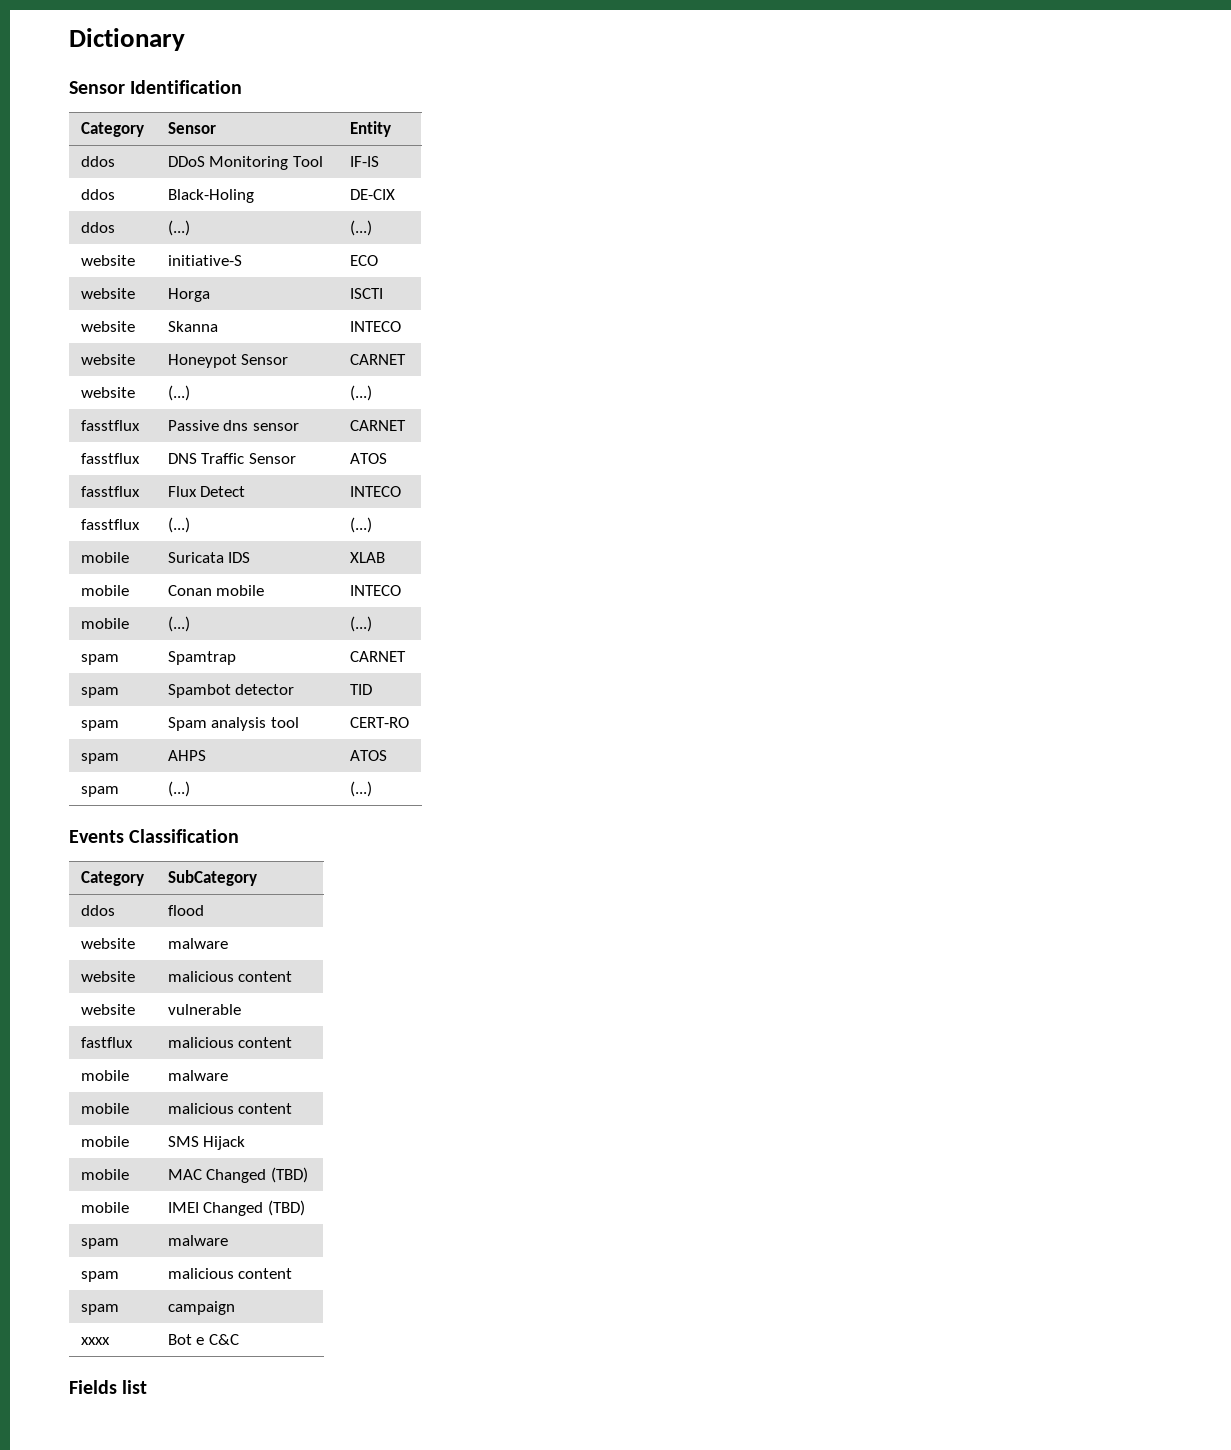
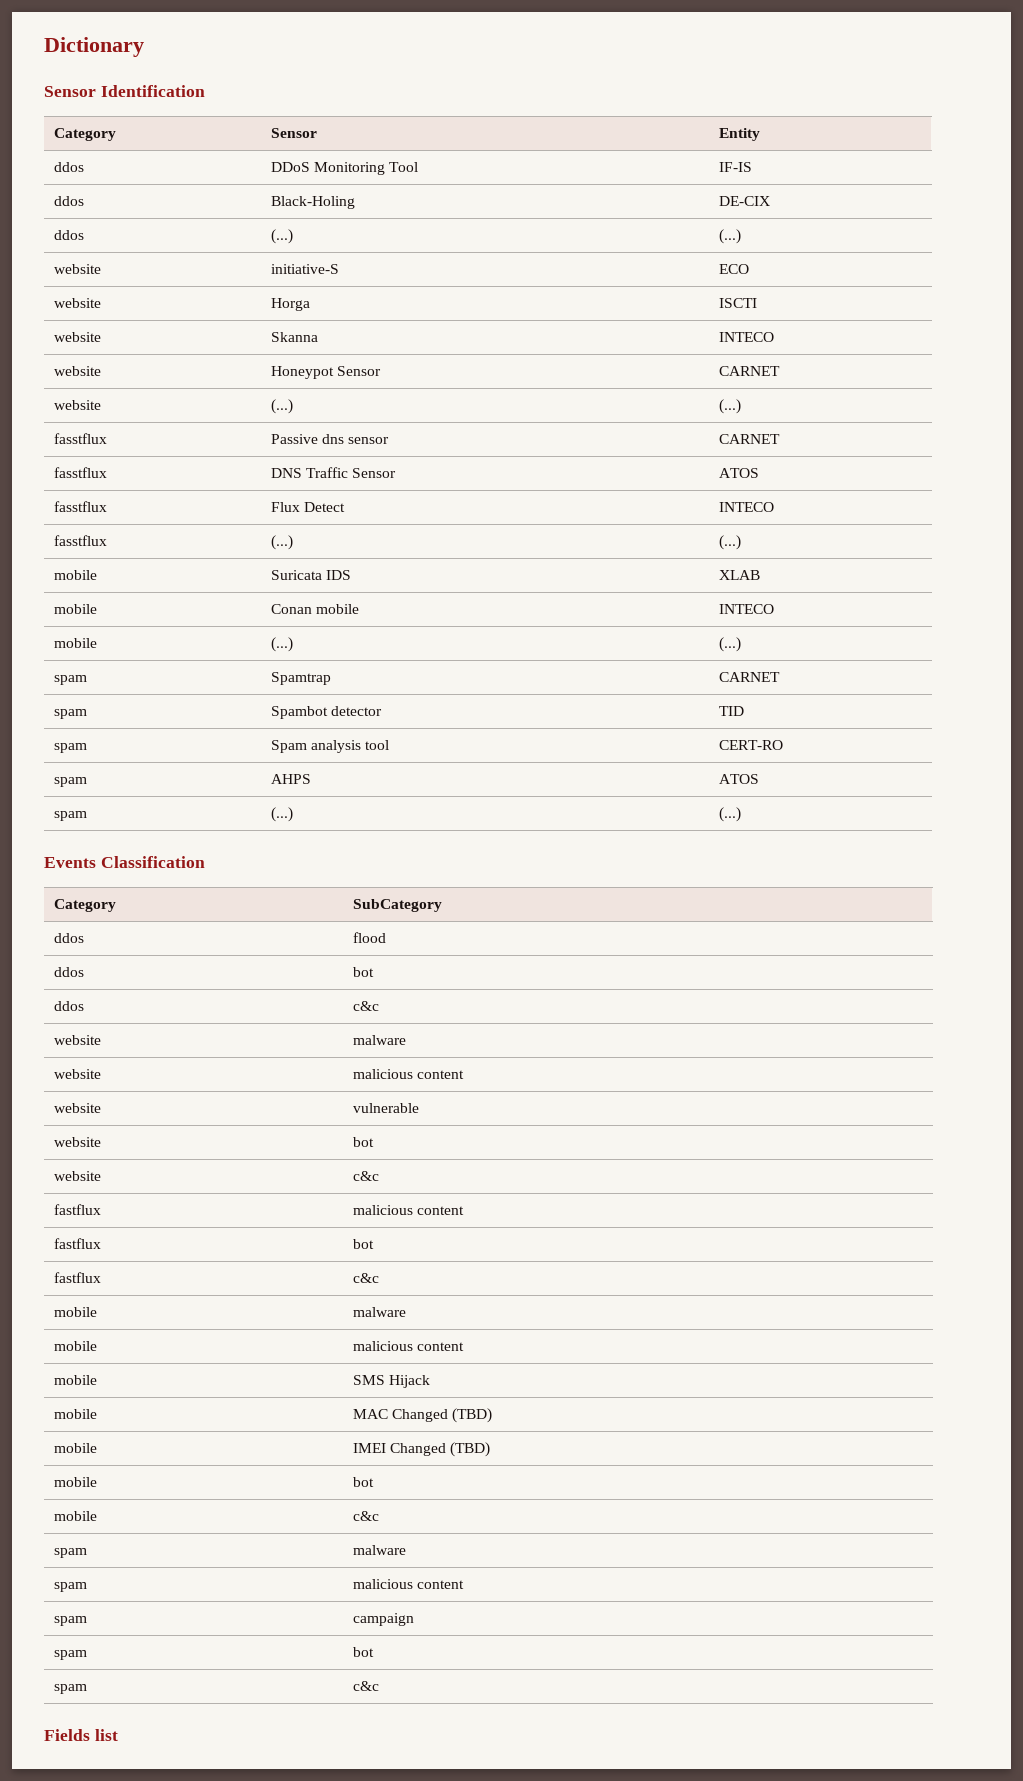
(204, 910) none -> [53,967,84,977] [352,967,374,977] [53,1001,84,1011] [352,1001,379,1011] // ddos | bot // ddos | c&c
(241, 1009) none -> [53,1137,101,1147] [352,1137,374,1147] [53,1171,101,1181] [352,1171,379,1181] // website | bot // website | c&c
(293, 1042) none -> [53,1238,101,1249] [352,1239,374,1249] [53,1272,101,1283] [352,1273,379,1283] // fastflux | bot // fastflux | c&c
(305, 1208) none -> [53,1477,97,1487] [352,1477,374,1487] [53,1511,97,1521] [352,1511,379,1521] // mobile | bot // mobile | c&c
[80,1337,110,1345] [167,1334,239,1345] xxxx | Bot e C&C -> [53,1650,87,1660] [352,1647,374,1657] [53,1684,87,1694] [352,1681,379,1691] spam | bot // spam | c&c

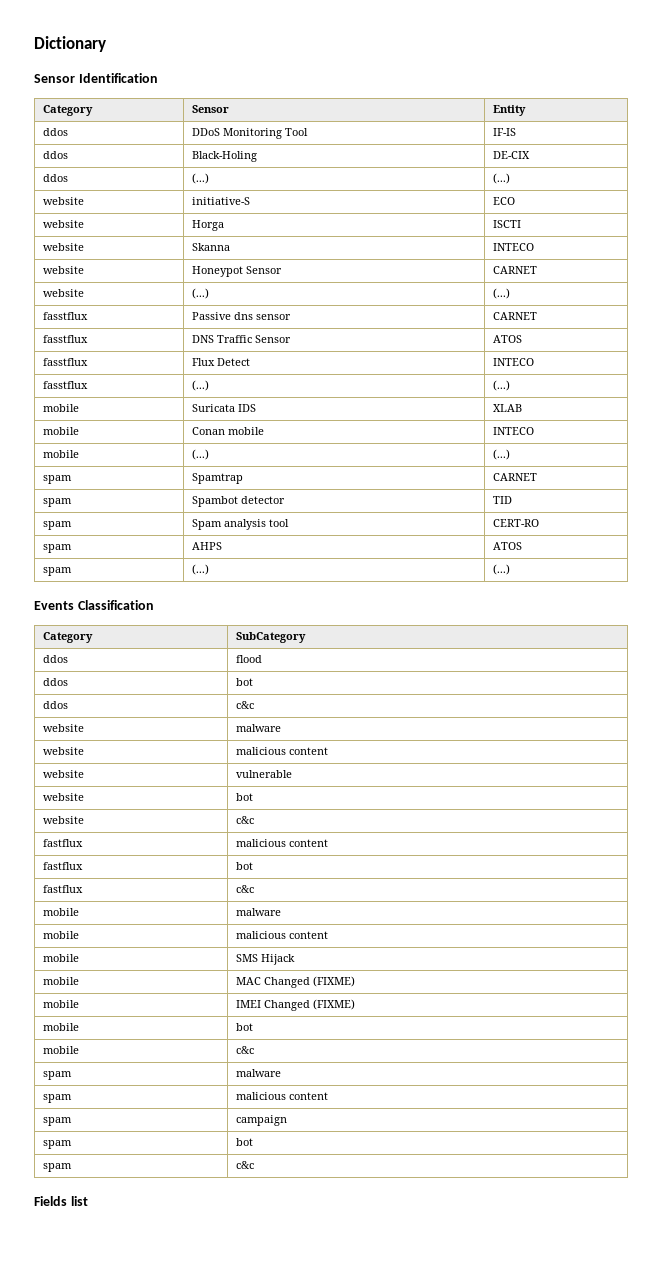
[452,1408,493,1423] (TBD) -> [312,976,355,987] (FIXME)
[450,1442,491,1457] (TBD) -> [312,999,355,1010] (FIXME)

